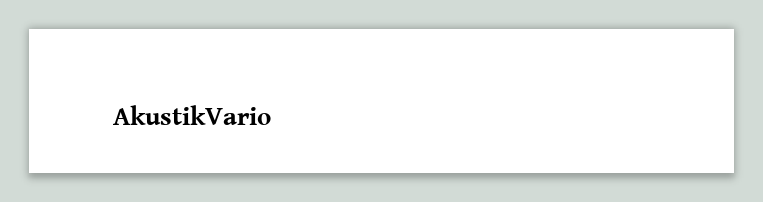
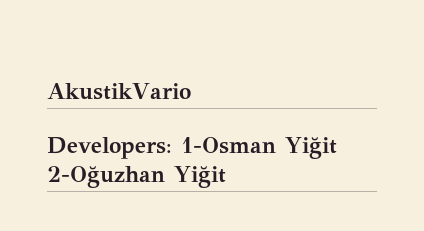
(271, 115) none -> [47,137,337,159] [47,166,226,188] // Developers: 1-Osman Yiğit 2-Oğuzhan Yiğit

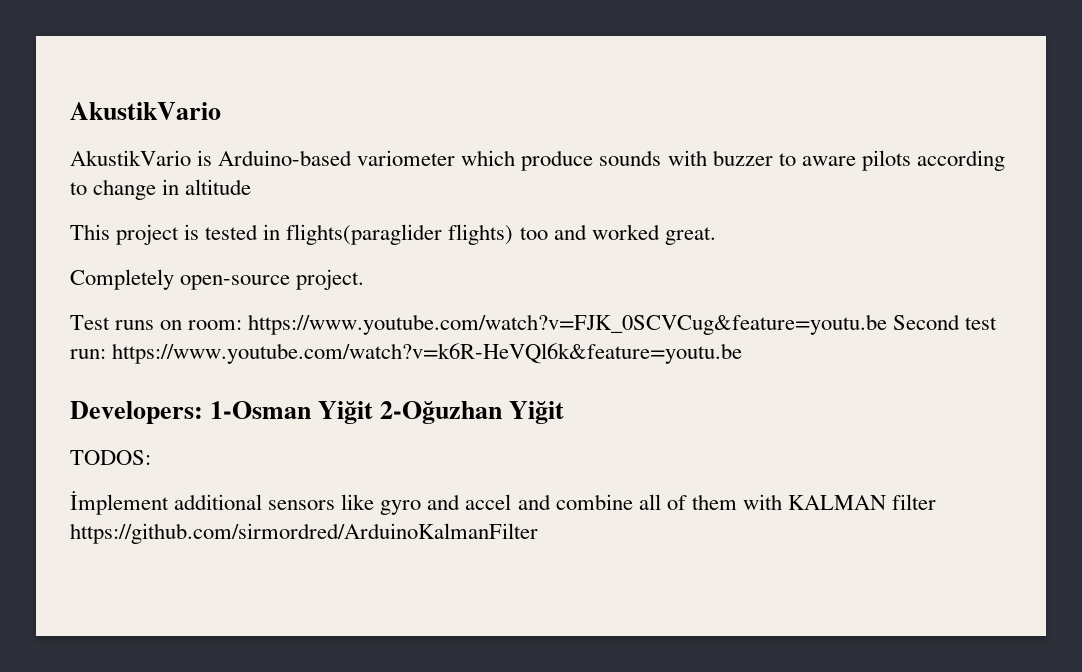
[47,83,191,100] AkustikVario -> [70,102,221,120] [70,150,1005,171] [70,179,252,200] [70,224,716,245] [70,269,365,290] [70,314,998,335] [70,343,743,364] AkustikVario // AkustikVario is Arduino-based variometer which produce sounds with buzzer to aware pilots according to change in altitude // This project is tested in flights(paraglider flights) too and worked great. // Completely open-source project. // Test runs on room: https://www.youtube.com/watch?v=FJK_0SCVCug&feature=youtu.be Second test run: https://www.youtube.com/watch?v=k6R-HeVQl6k&feature=youtu.be
(226, 177) none -> [70,450,151,465] [70,491,937,515] [70,523,538,544] // TODOS: // İmplement additional sensors like gyro and accel and combine all of them with KALMAN filter https://github.com/sirmordred/ArduinoKalmanFilter

